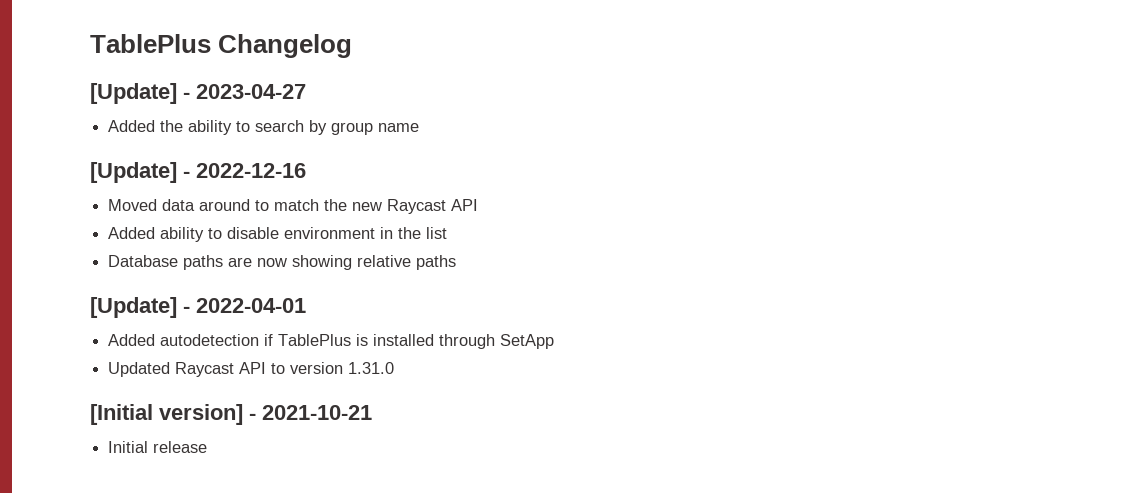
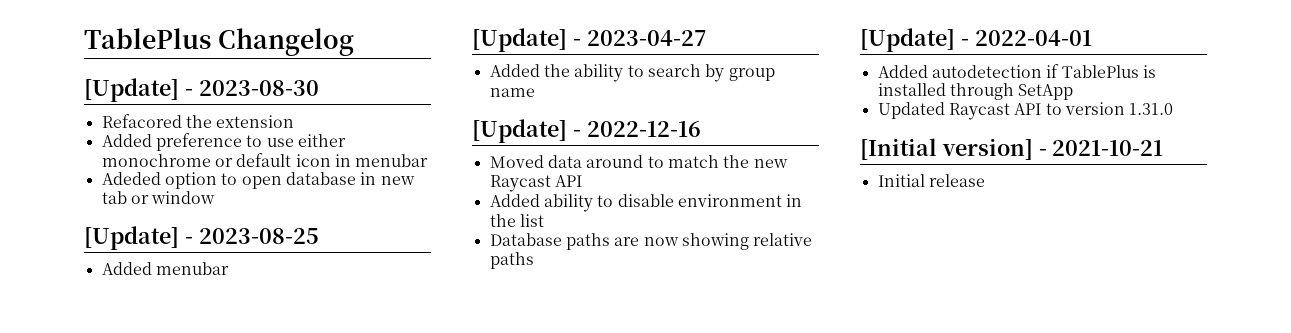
(353, 46) none -> [84,78,319,102] [101,114,295,128] [101,133,346,151] [101,153,429,167] [101,172,415,189] [101,191,216,204] [84,226,319,250] [101,262,229,275] // [Update] - 2023-08-30 // Refacored the extension // Added preference to use either monochrome or default icon in menubar // Adeded option to open database in new tab or window // [Update] - 2023-08-25 // Added menubar

